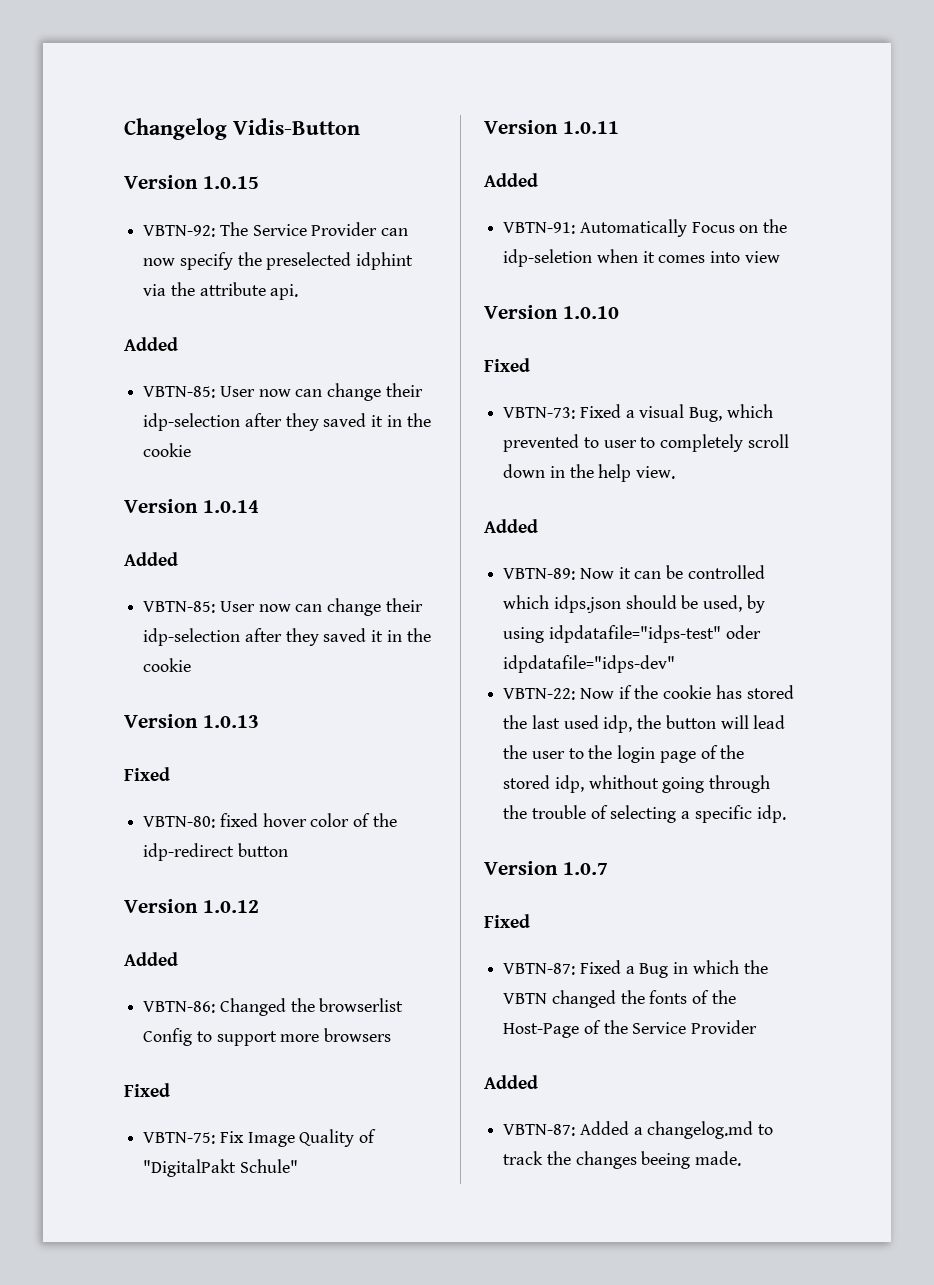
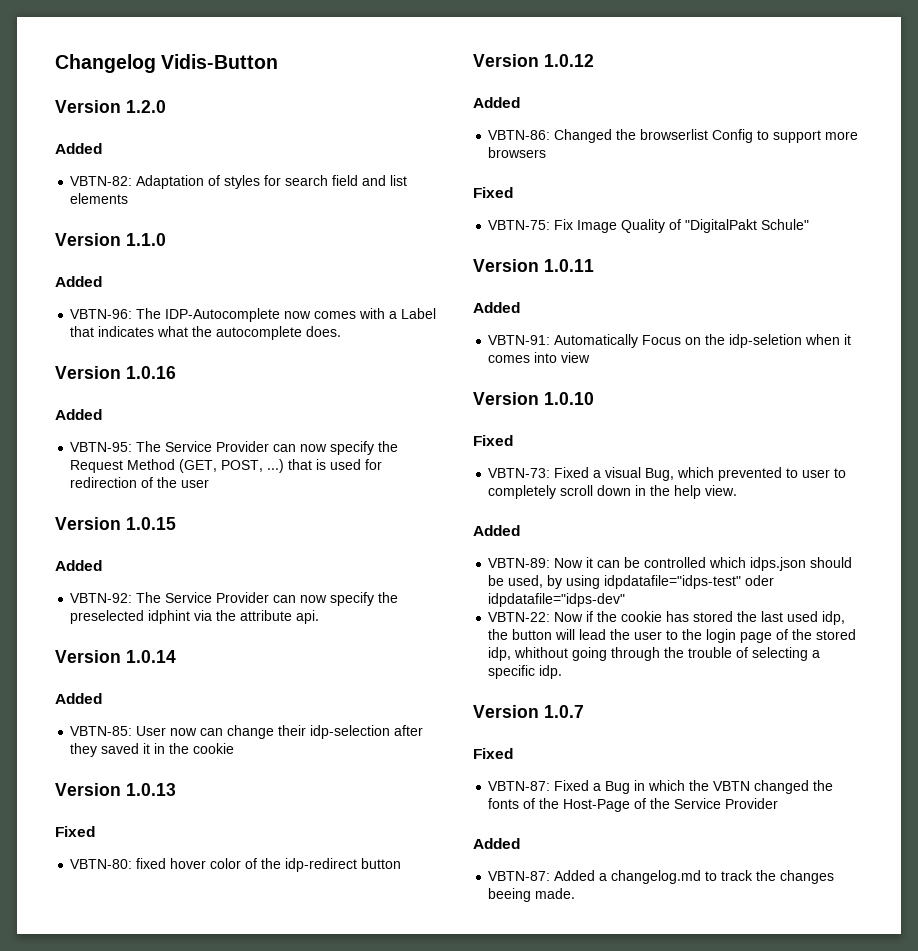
(360, 126) none -> [55,100,166,113] [55,143,102,154] [70,175,408,189] [70,193,129,204] [55,233,166,246] [55,276,102,287] [70,308,437,322] [70,326,342,340] [55,366,176,379] [55,409,102,420] [70,441,399,455] [70,459,383,473] [70,477,210,488] // Version 1.2.0 // Added // VBTN-82: Adaptation of styles for search field and list elements // Version 1.1.0 // Added // VBTN-96: The IDP-Autocomplete now comes with a Label that indicates what the autocomplete does. // Version 1.0.16 // Added // VBTN-95: The Service Provider can now specify the Request Method (GET, POST, ...) that is used for redirection of the user
(259, 182) none -> [55,560,102,571] // Added
[124,337,178,351] [143,383,423,401] [143,413,431,431] [143,443,192,457] // Added // VBTN-85: User now can change their idp-selection after they saved it in the cookie -> (320, 617) none

